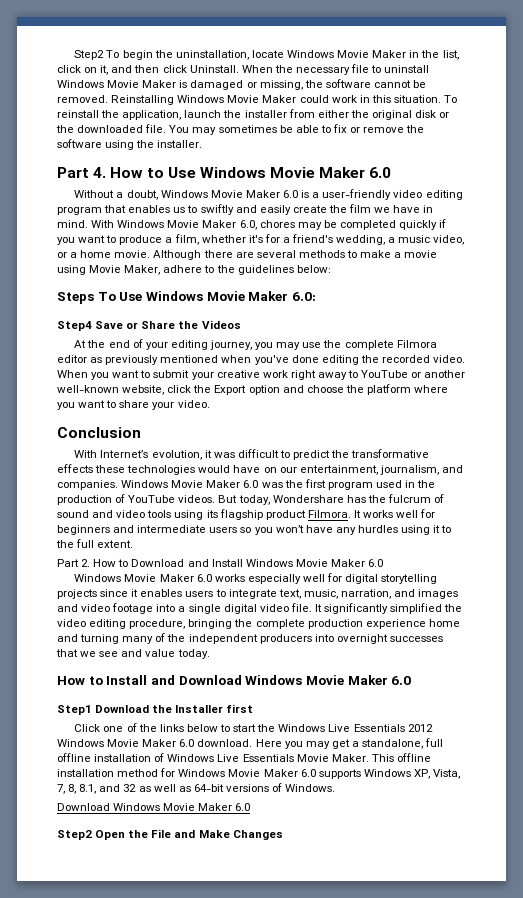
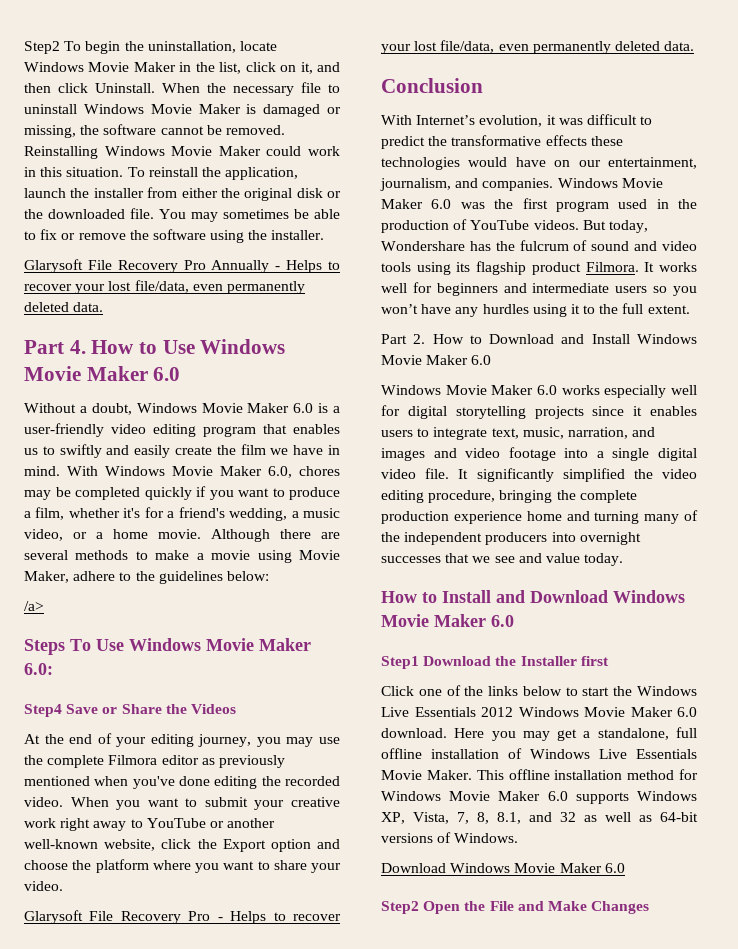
(203, 144) none -> [24,259,340,273] [24,280,305,294] [24,302,104,312] // Glarysoft File Recovery Pro Annually - Helps to recover your lost file/data, even permanently deleted data.
(331, 269) none -> [24,601,44,611] // /a>
(210, 404) none -> [24,910,341,924] [381,40,695,54] // Glarysoft File Recovery Pro - Helps to recover your lost file/data, even permanently deleted data.

